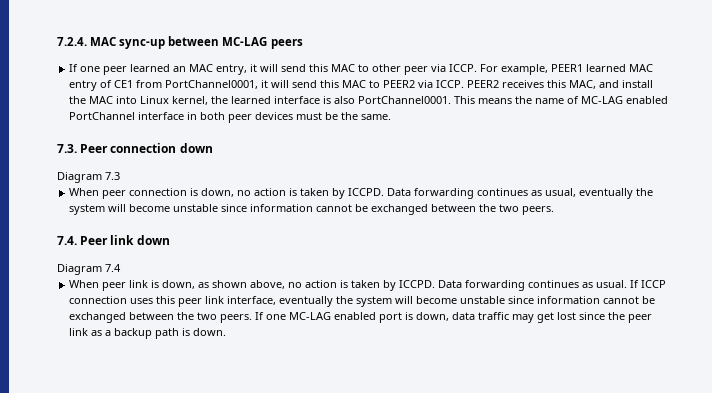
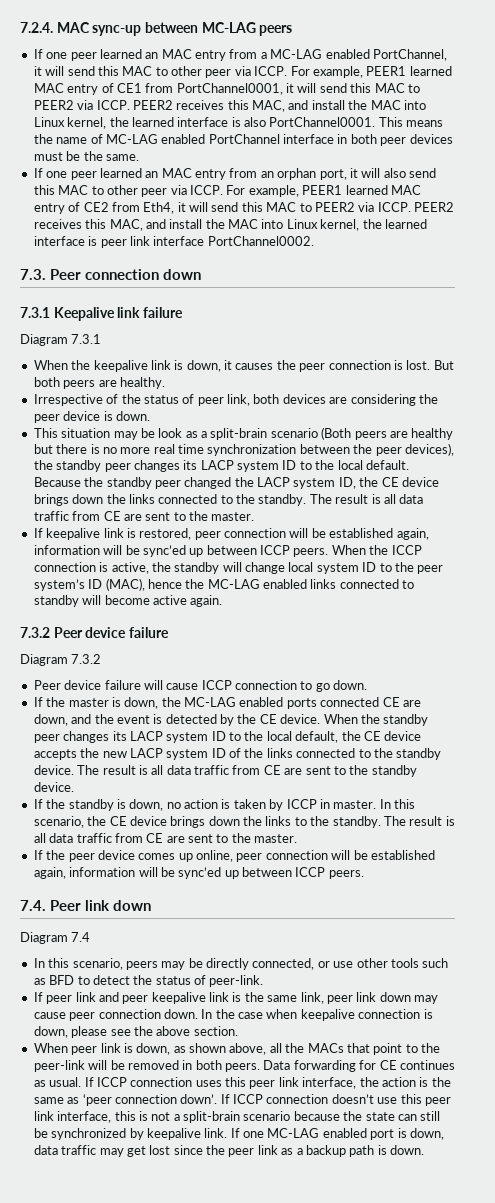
[216,64,248,75] entry, -> [195,49,447,61] entry from a MC-LAG enabled PortChannel,
(392, 117) none -> [33,168,436,180] [33,185,421,197] [33,202,454,214] [33,219,427,231] [33,236,314,248] // If one peer learned an MAC entry from an orphan port, it will also send this MAC to other peer via ICCP. For example, PEER1 learned MAC entry of CE2 from Eth4, it will send this MAC to PEER2 via ICCP. PEER2 receives this MAC, and install the MAC into Linux kernel, the learned interface is peer link interface PortChannel0002.
[57,172,120,183] [69,188,188,199] // Diagram 7.3 // When peer connection -> [20,307,183,321] [20,334,102,346] [33,360,454,372] [33,377,165,389] [33,394,438,406] [33,411,150,423] [33,427,454,440] [33,443,454,456] [33,460,409,472] [33,477,439,489] [33,494,424,506] [33,511,255,521] [33,528,429,540] [33,545,422,557] [33,562,444,574] [33,578,415,591] [33,595,223,607] [20,627,169,638] [20,654,102,666] [33,680,368,692] [33,697,421,709] [33,714,429,726] [33,731,422,743] [33,748,442,760] [33,765,417,777] [33,782,74,792] [33,799,114,811] // 7.3.1 Keepalive link failure // Diagram 7.3.1 // When the keepalive link is down, it causes the peer connection is lost. But both peers are healthy. // Irrespective of the status of peer link, both devices are considering the peer device is down. // This situation may be look as a split-brain scenario (Both peers are healthy but there is no more real time synchronization between the peer devices), the standby peer changes its LACP system ID to the local default. Because the standby peer changed the LACP system ID, the CE device brings down the links connected to the standby. The result is all data traffic from CE are sent to the master. // If keepalive link is restored, peer connection will be established again, information will be sync’ed up between ICCP peers. When the ICCP connection is active, the standby will change local system ID to the peer system’s ID (MAC), hence the MC-LAG enabled links connected to standby will become active again. // 7.3.2 Peer device failure // Diagram 7.3.2 // Peer device failure will cause ICCP connection to go down. // If the master is down, the MC-LAG enabled ports connected CE are down, and the event is detected by the CE device. When the standby peer changes its LACP system ID to the local default, the CE device accepts the new LACP system ID of the links connected to the standby device. The result is all data traffic from CE are sent to the standby device. // If the standby
[348,188,654,199] [69,204,520,215] ICCPD. Data forwarding continues as usual, eventually the system will become unstable since information cannot be exchanged between the two -> [286,799,415,809] [33,816,455,828] [33,833,298,843] [33,850,435,862] [33,867,326,879] ICCP in master. In this scenario, the CE device brings down the links to the standby. The result is all data traffic from CE are sent to the master. // If the peer device comes up online, peer connection will be established again, information will be sync’ed up between ICCP
(121, 268) none -> [33,958,449,970] [33,975,264,987] [33,992,438,1004] [33,1009,433,1021] [33,1026,238,1038] // In this scenario, peers may be directly connected, or use other tools such as BFD to detect the status of peer-link. // If peer link and peer keepalive link is the same link, peer link down may cause peer connection down. In the case when keepalive connection is down, please see the above section.
[288,280,526,291] no action is taken by ICCPD. Data forwarding -> [269,1043,440,1055] [33,1060,397,1072] all the MACs that point to the peer-link will be removed in both peers. Data forwarding for CE
[279,296,656,307] [69,312,253,323] eventually the system will become unstable since information cannot be exchanged between the two peers. -> [359,1077,451,1087] [33,1094,451,1106] [33,1111,441,1123] [33,1128,228,1140] the action is the same as ‘peer connection down’. If ICCP connection doesn’t use this peer link interface, this is not a split-brain scenario because the state can still be synchronized by keepalive link.

